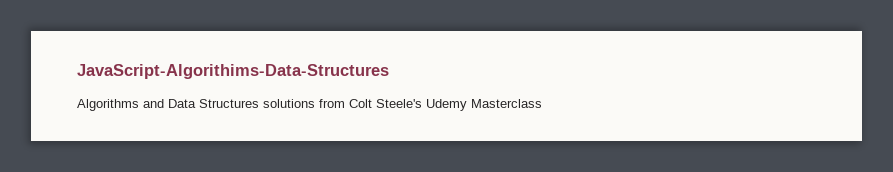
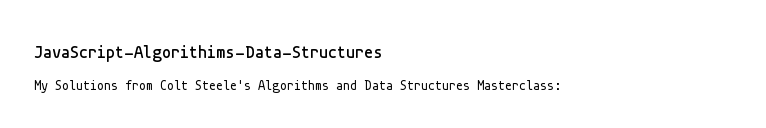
[77,99,542,111] Algorithms and Data Structures solutions from Colt Steele's Udemy Masterclass -> [34,80,562,93] My Solutions from Colt Steele's Algorithms and Data Structures Masterclass:

